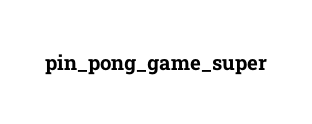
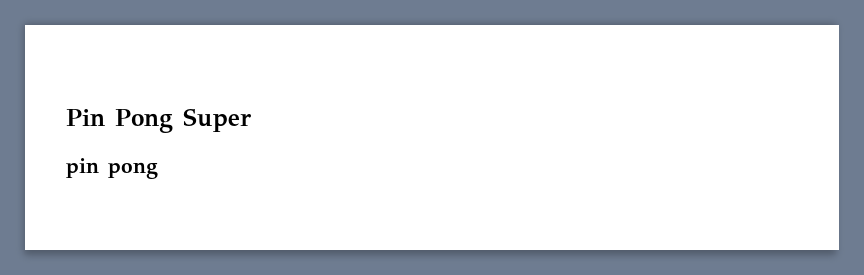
[45,54,267,75] pin_pong_game_super -> [66,108,252,133] [66,158,158,179] Pin Pong Super // pin pong

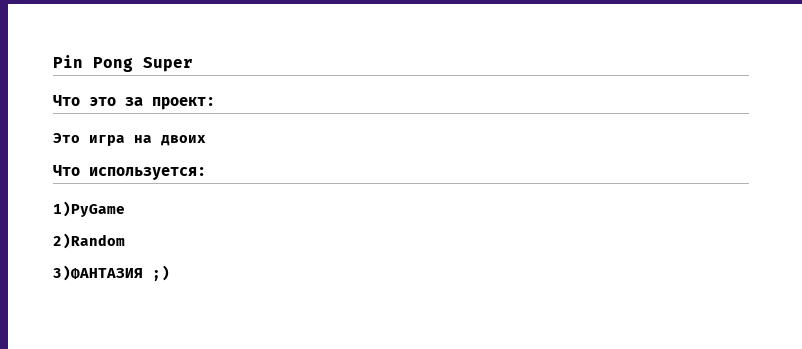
[66,158,158,179] pin pong -> [53,95,215,110] [53,133,206,146] [53,165,206,180] [53,201,125,217] [53,233,125,249] [53,265,170,281] Что это за проект: // Это игра на двоих // Что используется: // 1)PyGame // 2)Random // 3)ФАНТАЗИЯ ;)

